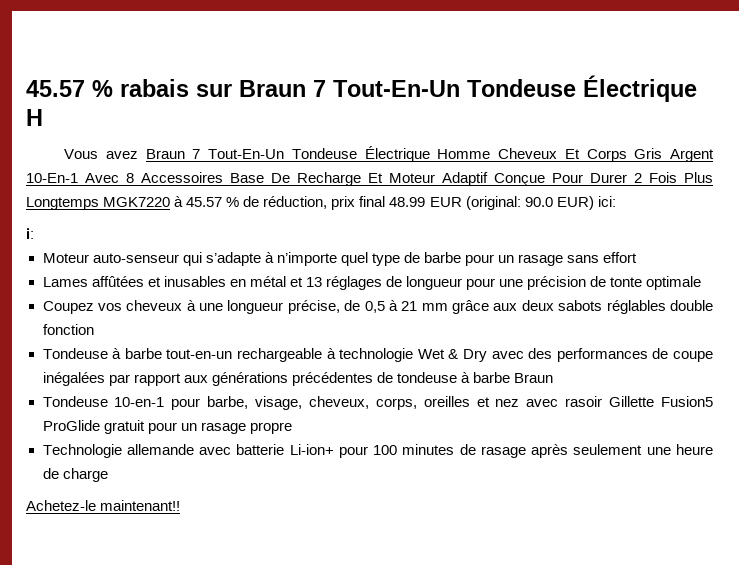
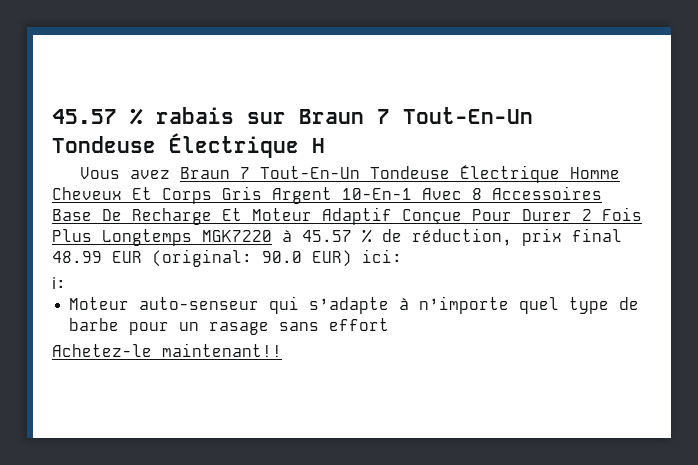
[42,276,702,290] [42,300,713,314] [42,324,94,335] [42,348,714,362] [42,372,554,386] [42,396,713,410] [42,420,292,434] [42,444,713,458] [42,468,108,482] // Lames affûtées et inusables en métal et 13 réglages de longueur pour une précision de tonte optimale // Coupez vos cheveux à une longueur précise, de 0,5 à 21 mm grâce aux deux sabots réglables double fonction // Tondeuse à barbe tout-en-un rechargeable à technologie Wet & Dry avec des performances de coupe inégalées par rapport aux générations précédentes de tondeuse à barbe Braun // Tondeuse 10-en-1 pour barbe, visage, cheveux, corps, oreilles et nez avec rasoir Gillette Fusion5 ProGlide gratuit pour un rasage propre // Technologie allemande avec batterie Li-ion+ pour 100 minutes de rasage après seulement une heure de charge -> (390, 324) none

